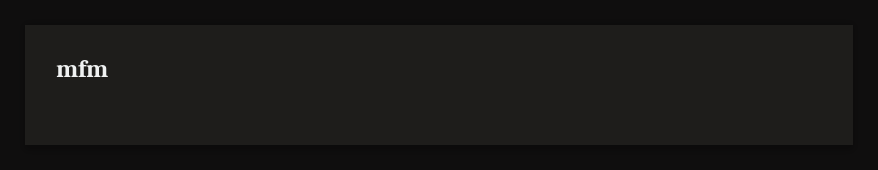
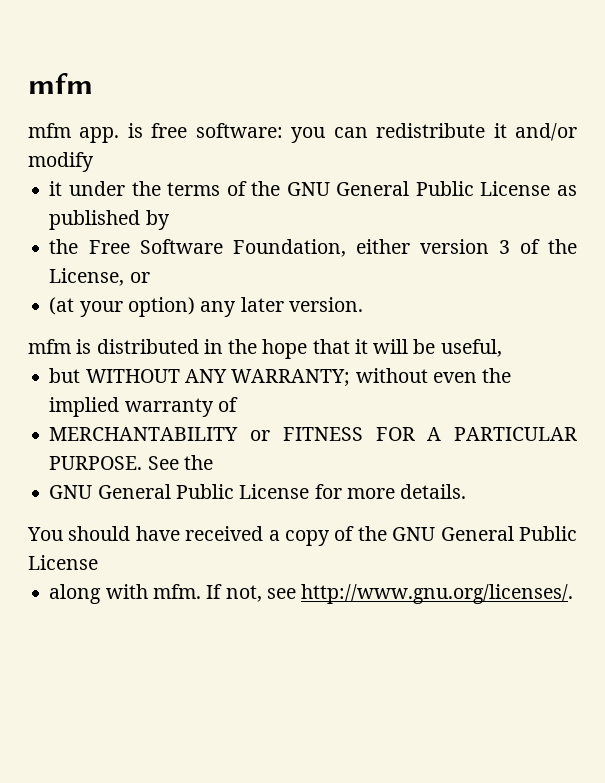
[56,60,108,77] mfm -> [28,73,93,94] [28,123,577,143] [28,152,94,172] [49,181,577,196] [49,210,170,230] [49,239,578,257] [49,268,150,286] [49,297,363,317] [28,339,502,359] [49,368,512,387] [49,397,238,417] [49,427,577,441] [49,455,213,470] [49,484,467,499] [27,526,577,546] [28,555,98,570] [49,584,574,604] mfm // mfm app. is free software: you can redistribute it and/or modify // it under the terms of the GNU General Public License as published by // the Free Software Foundation, either version 3 of the License, or // (at your option) any later version. // mfm is distributed in the hope that it will be useful, // but WITHOUT ANY WARRANTY; without even the implied warranty of // MERCHANTABILITY or FITNESS FOR A PARTICULAR PURPOSE. See the // GNU General Public License for more details. // You should have received a copy of the GNU General Public License // along with mfm. If not, see http://www.gnu.org/licenses/.

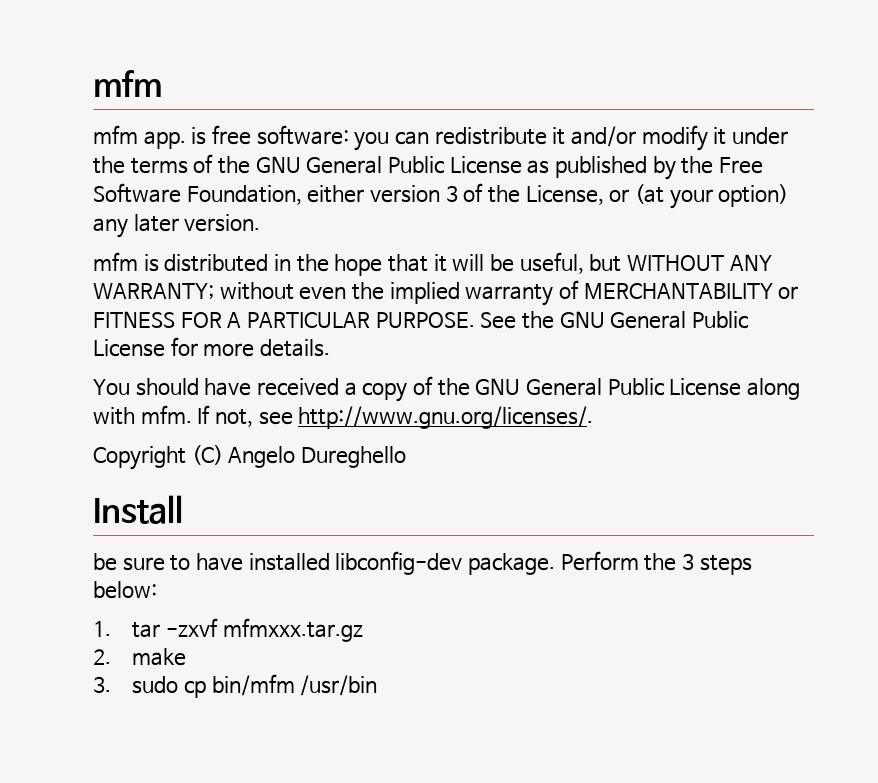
(94, 162) // -> (708, 138) none
(170, 220) // -> (676, 168) none
(150, 277) // -> (630, 195) none
(502, 348) // -> (584, 263) none
(238, 404) // -> (579, 289) none
(213, 462) // -> (554, 320) none
(98, 562) // -> (742, 387) none
(574, 594) none -> [93,445,407,470] [93,495,183,524] [93,551,752,575] [93,581,157,599] [93,618,363,642] [93,648,187,666] [93,674,378,698] // Copyright (C) Angelo Dureghello // Install // be sure to have installed libconfig-dev package. Perform the 3 steps below: // 1. tar -zxvf mfmxxx.tar.gz // 2. make // 3. sudo cp bin/mfm /usr/bin

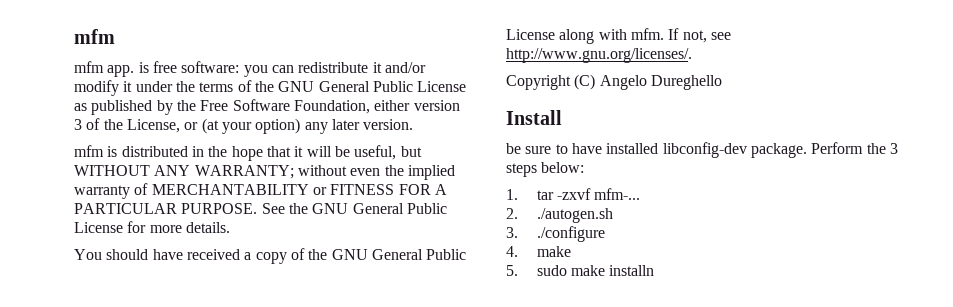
[222,618,363,642] [93,648,187,666] [93,674,378,698] mfmxxx.tar.gz // 2. make // 3. sudo cp bin/mfm /usr/bin -> [594,188,641,200] [506,208,613,223] [506,226,605,242] [506,246,571,257] [506,265,655,276] mfm-... // 2. ./autogen.sh // 3. ./configure // 4. make // 5. sudo make installn

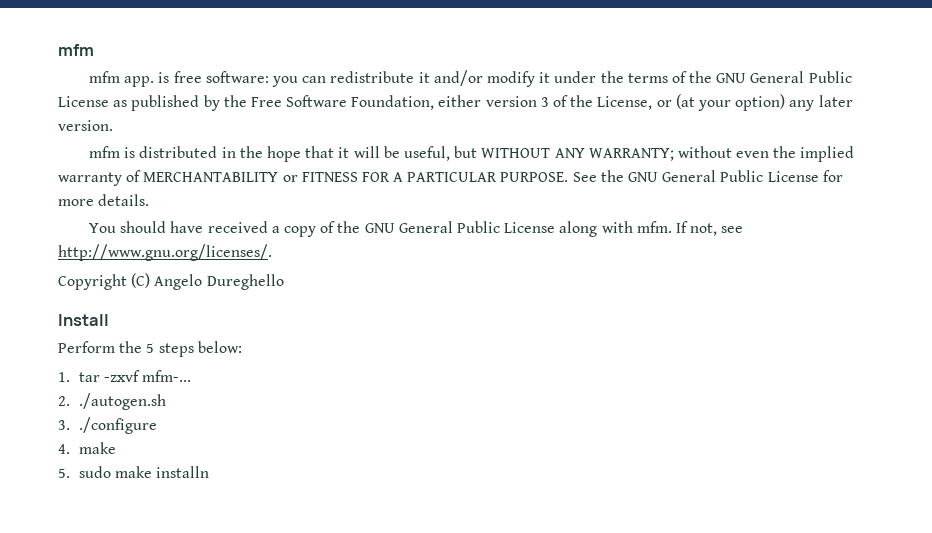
[506,142,807,158] be sure to have installed libconfig-dev package. -> (109, 320) none
[889,143,898,154] 3 -> [146,343,155,353] 5

